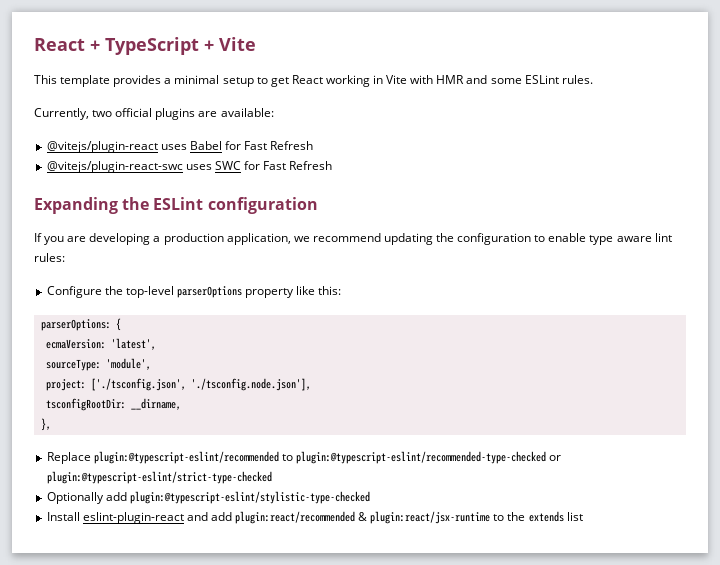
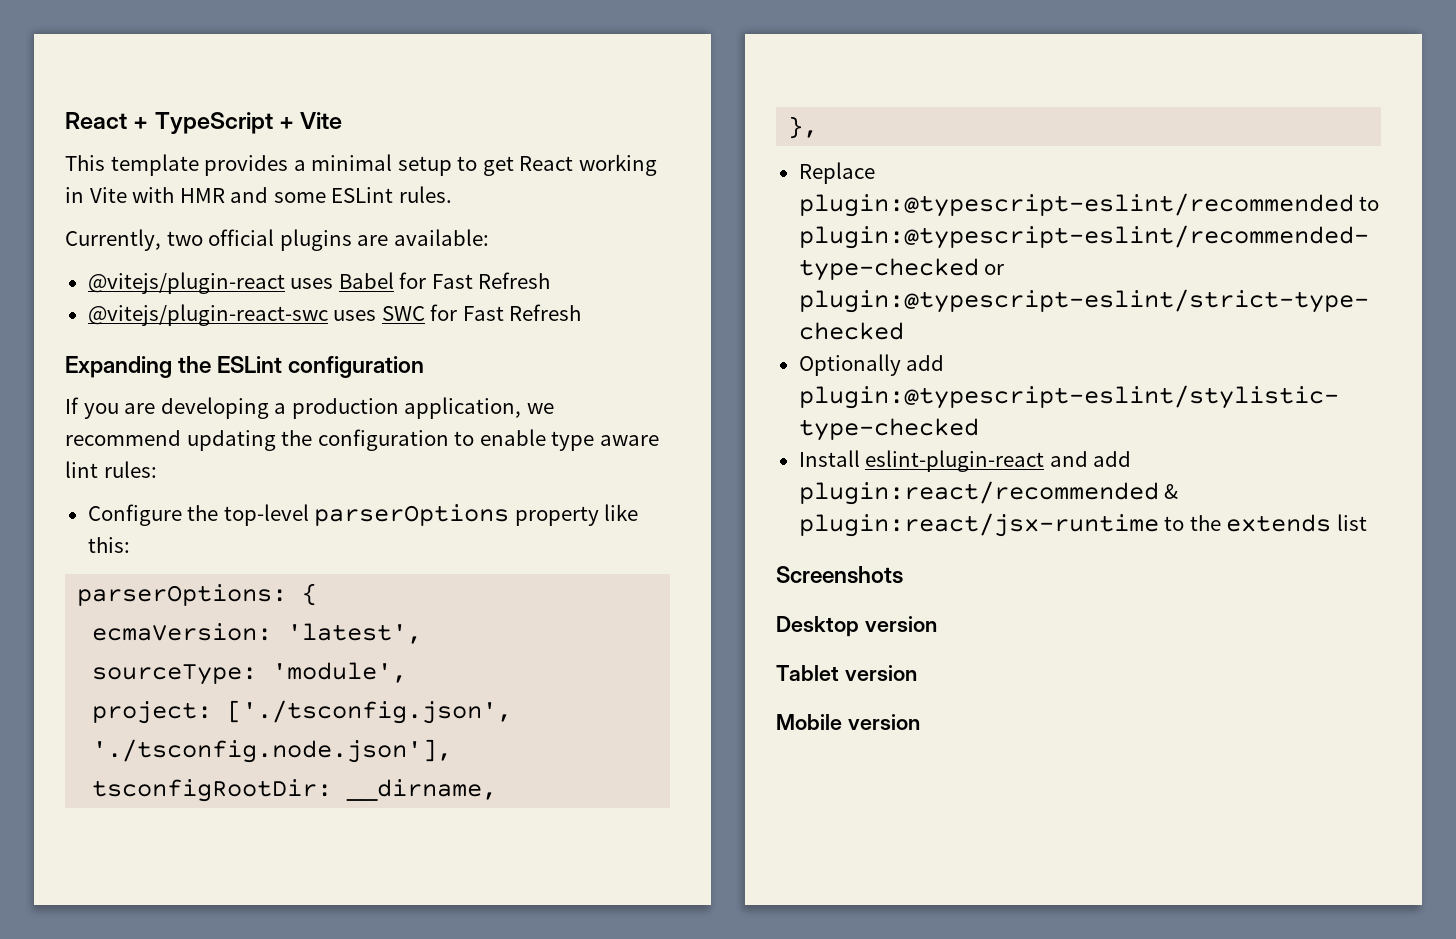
(583, 516) none -> [776,566,903,584] [776,616,937,637] [776,665,917,681] [776,714,920,730] // Screenshots // Desktop version // Tablet version // Mobile version

